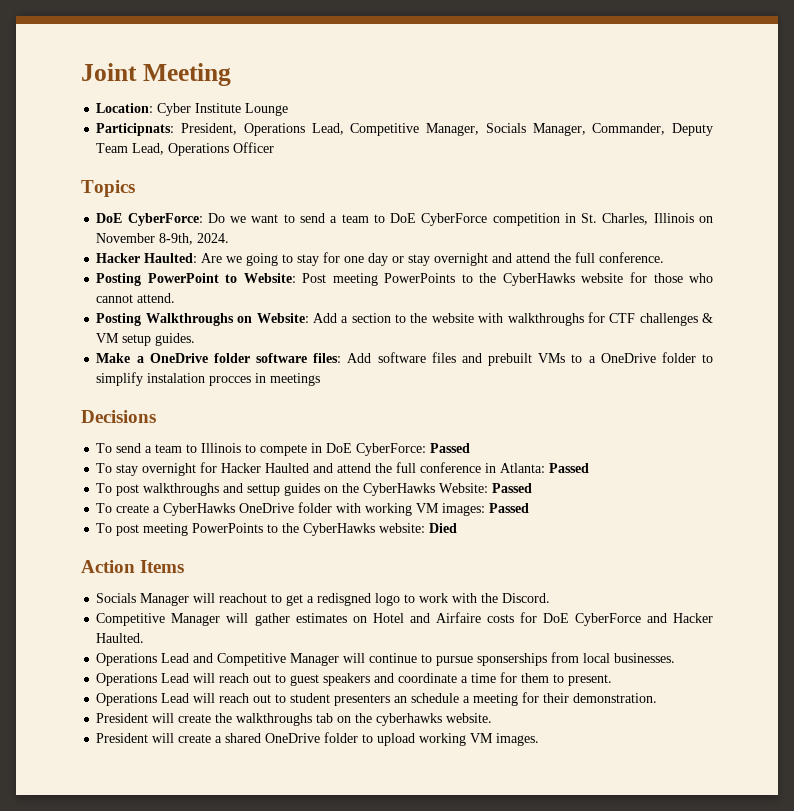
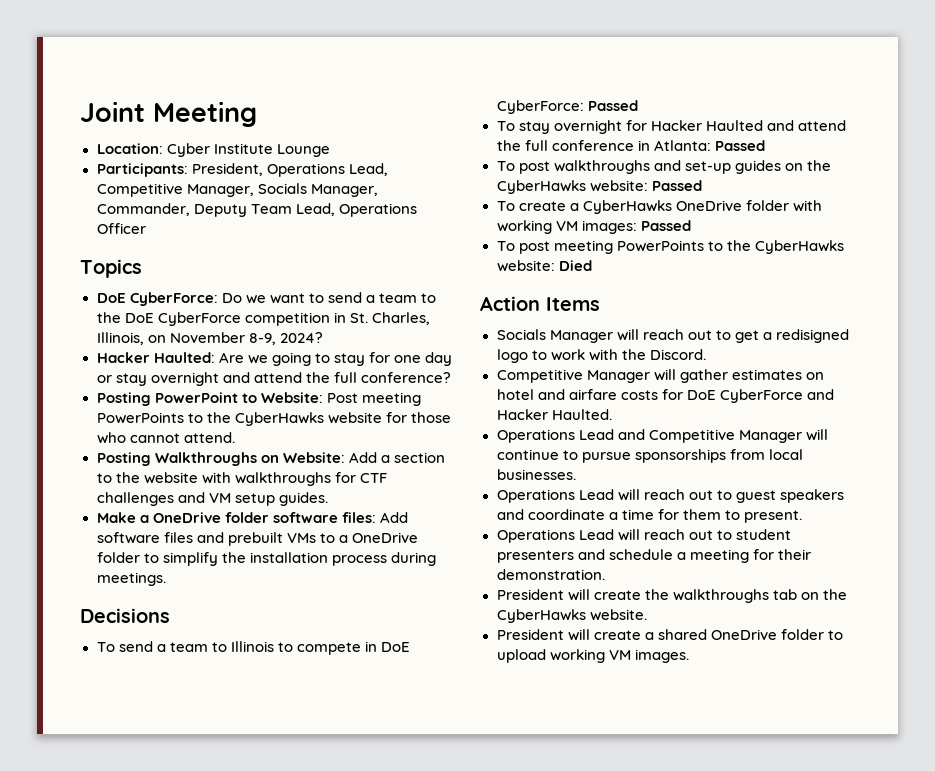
[96,123,175,136] Participnats: -> [96,163,188,177] Participants:
(385, 218) none -> [96,312,121,323] the
[653,213,694,223] Illinois -> [96,332,144,345] Illinois,
[159,233,230,245] 8-9th, 2024. -> [248,332,323,345] 8-9, 2024?
[599,252,665,263] conference. -> [360,372,451,383] conference?
[702,313,713,323] & -> [177,492,205,503] and
[147,373,321,386] instalation procces in meetings -> [221,552,436,566] [96,572,166,586] the installation process during meetings.
[247,484,281,496] settup -> [684,161,731,174] set-up
[439,483,489,493] Website: -> [589,180,648,192] website:
[219,593,268,603] reachout -> [642,329,712,340] reach out
[317,593,372,606] redisgned -> [775,329,849,343] redisigned
[372,612,481,623] Hotel and Airfaire -> [496,389,617,400] hotel and airfare
[477,653,548,666] sponserships -> [634,449,726,463] sponsorships
[394,696,408,703] an -> [577,549,605,560] and
[376,713,443,726] cyberhawks -> [496,609,586,623] CyberHawks

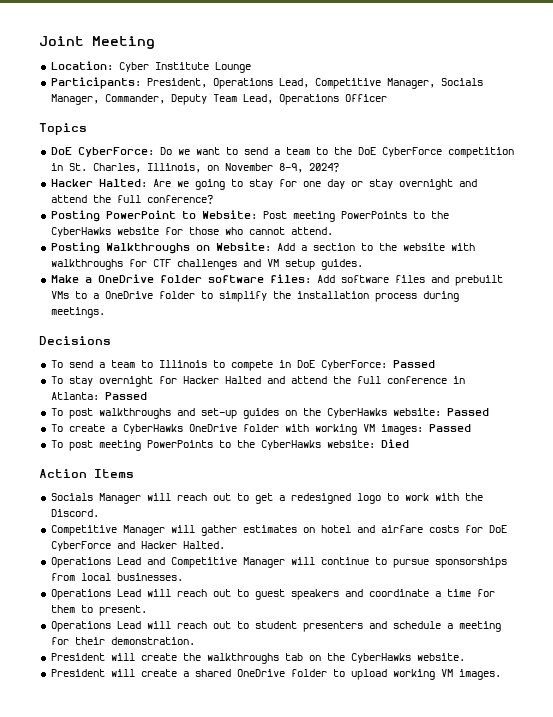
[153,352,215,363] Haulted: -> [98,179,147,187] Halted:
[705,120,763,131] Haulted -> [224,376,261,384] Halted
[775,329,849,343] redisigned -> [290,493,351,504] redesigned
[551,409,612,420] Haulted. -> [182,541,225,549] Halted.

